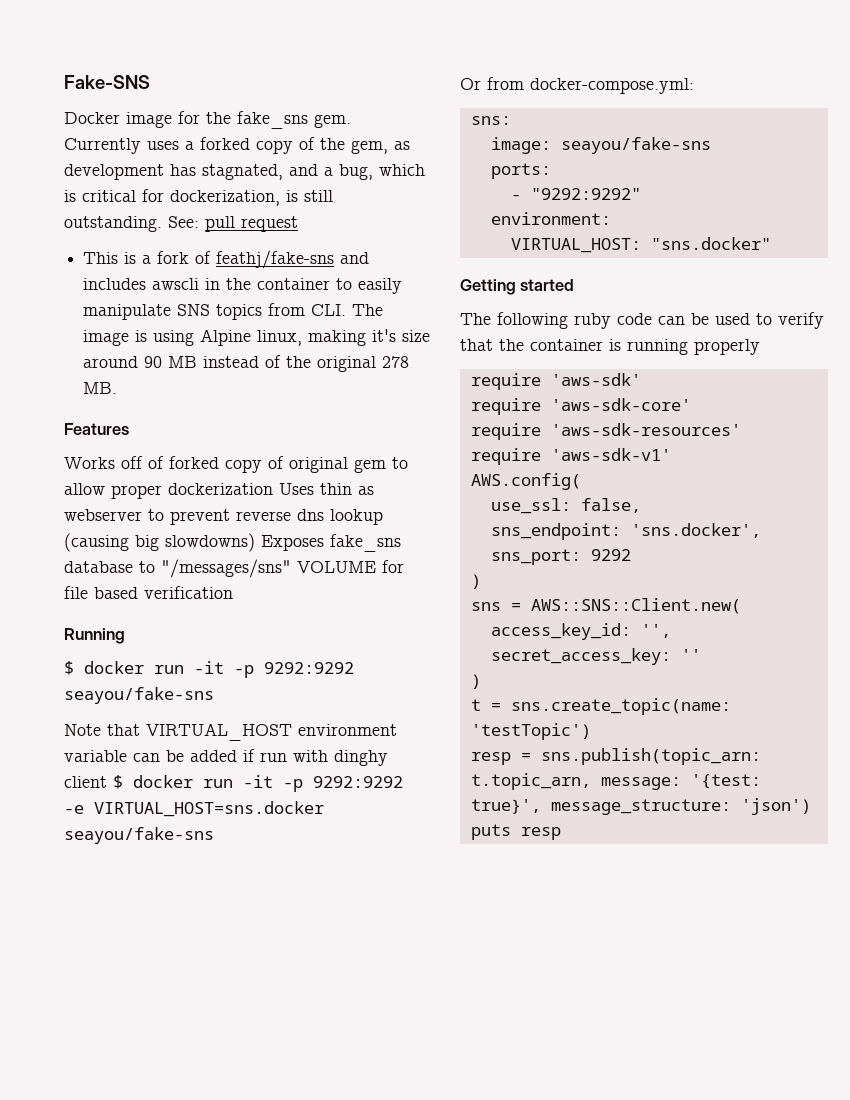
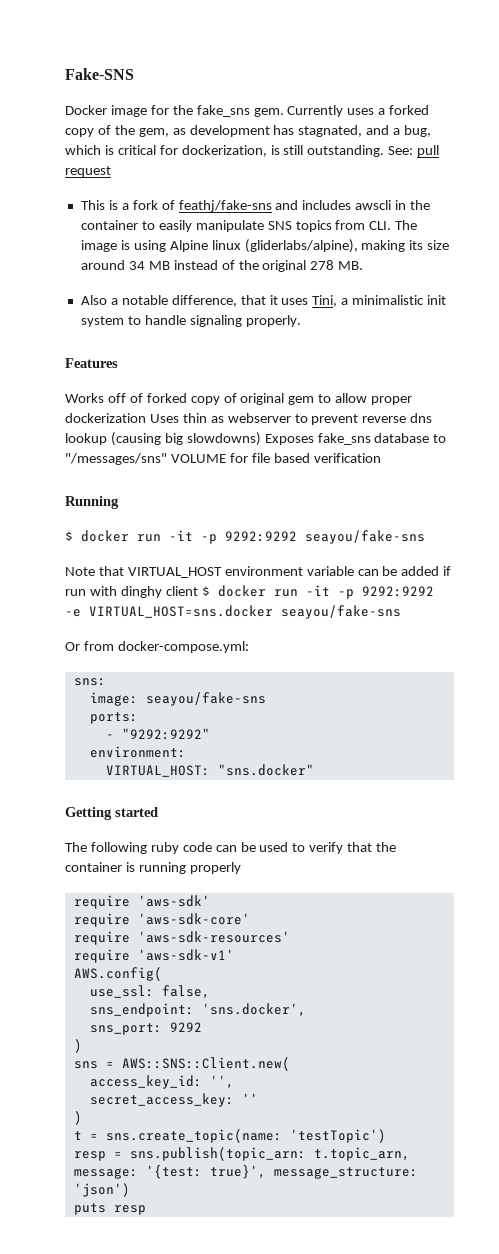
[257,329,397,346] linux, making it's -> [211,239,424,253] linux (gliderlabs/alpine), making its
[144,356,163,368] 90 -> [128,261,145,270] 34
(118, 388) none -> [80,295,447,307] [80,315,301,327] // Also a notable difference, that it uses Tini, a minimalistic init system to handle signaling properly.

